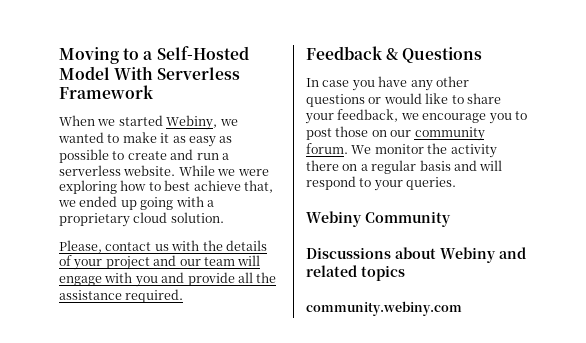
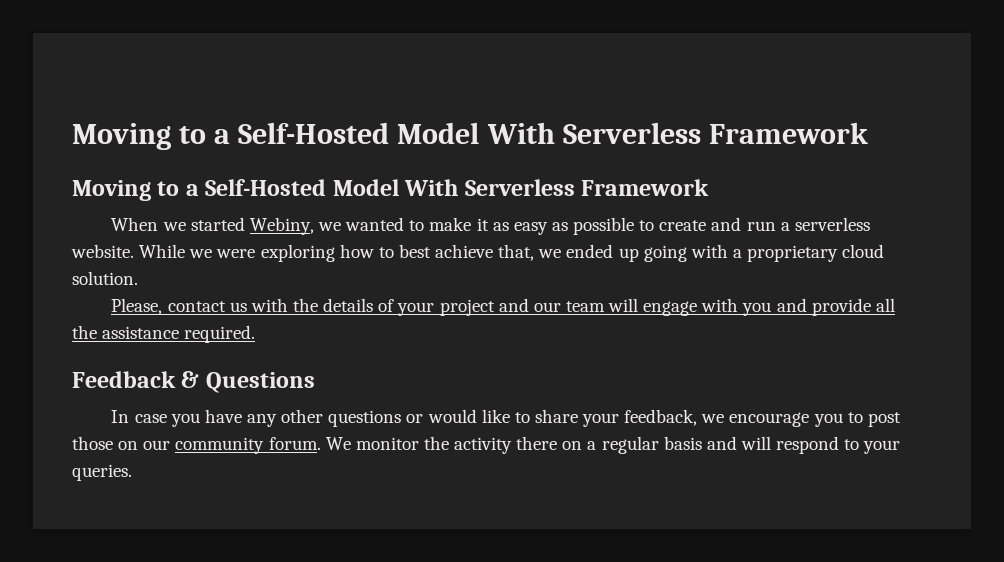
[59,46,249,64] [59,66,241,80] [59,85,154,99] Moving to a Self-Hosted Model With Serverless Framework -> [72,122,868,150] [72,179,710,201] Moving to a Self-Hosted Model With Serverless Framework // Moving to a Self-Hosted Model With Serverless Framework
[306,211,451,227] [306,247,526,263] [306,265,405,281] [306,301,462,316] // Webiny Community // Discussions about Webiny and related topics // community.webiny.com -> (132, 472) none

